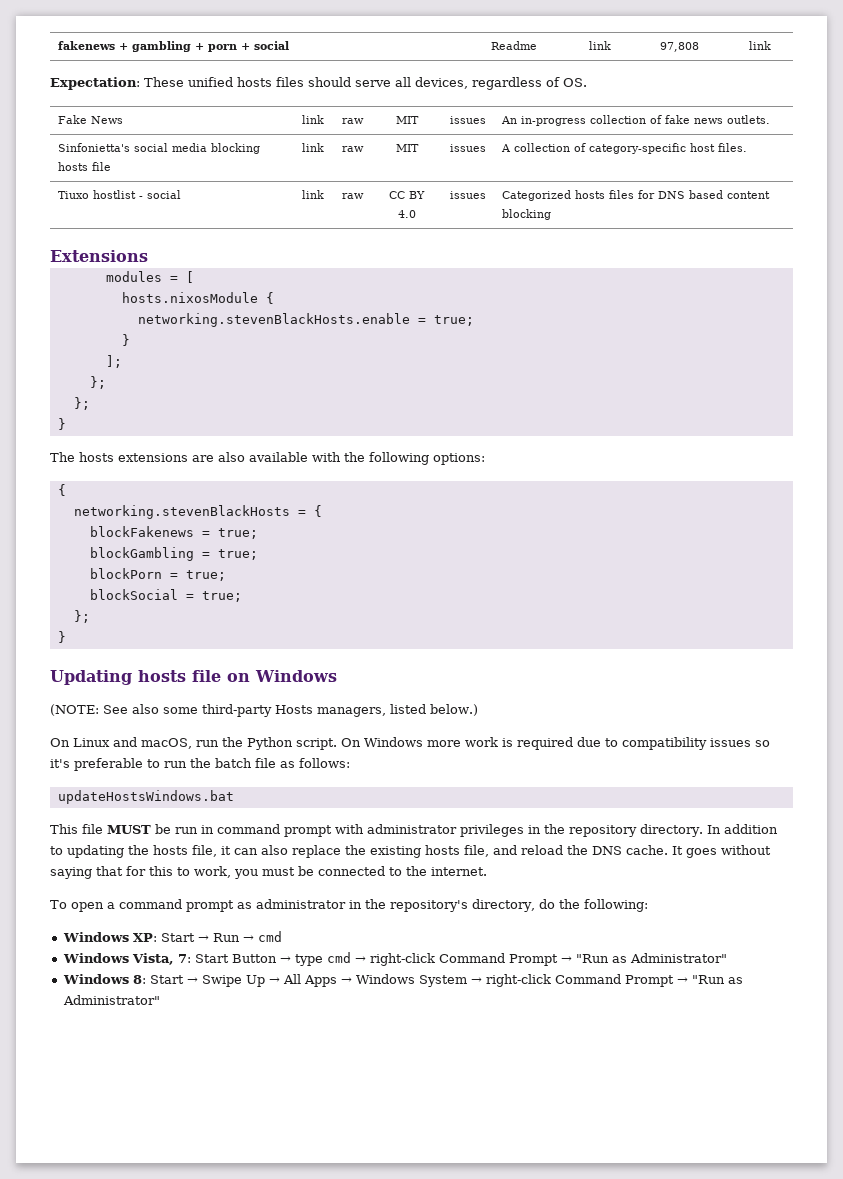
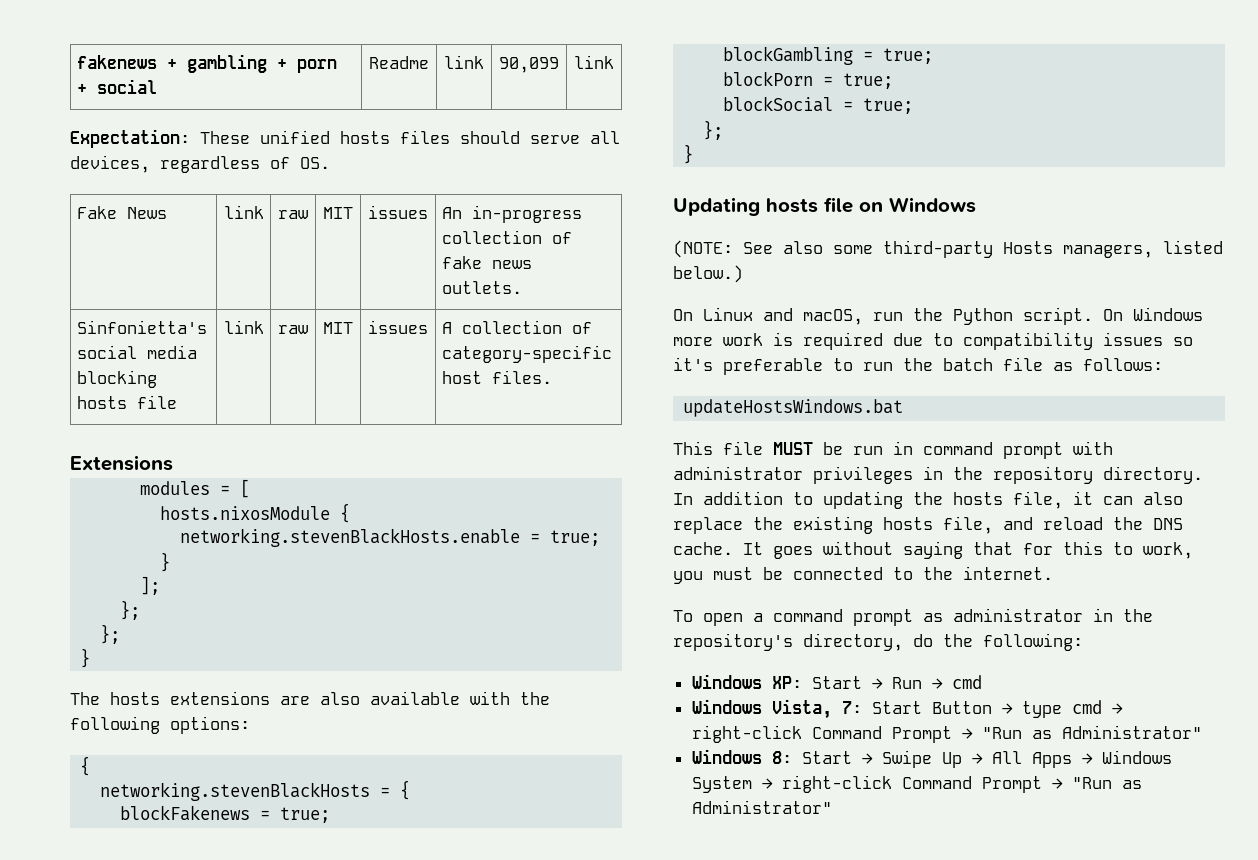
[660,42,699,52] 97,808 -> [499,57,559,73] 90,099
[58,190,182,199] [301,190,324,199] [341,193,364,199] [389,191,425,199] [397,210,416,218] [450,191,486,199] [502,190,771,201] [502,209,552,220] // Tiuxo hostlist - social | link | raw | CC BY 4.0 | issues | Categorized hosts files for DNS based content blocking -> (552, 377) none

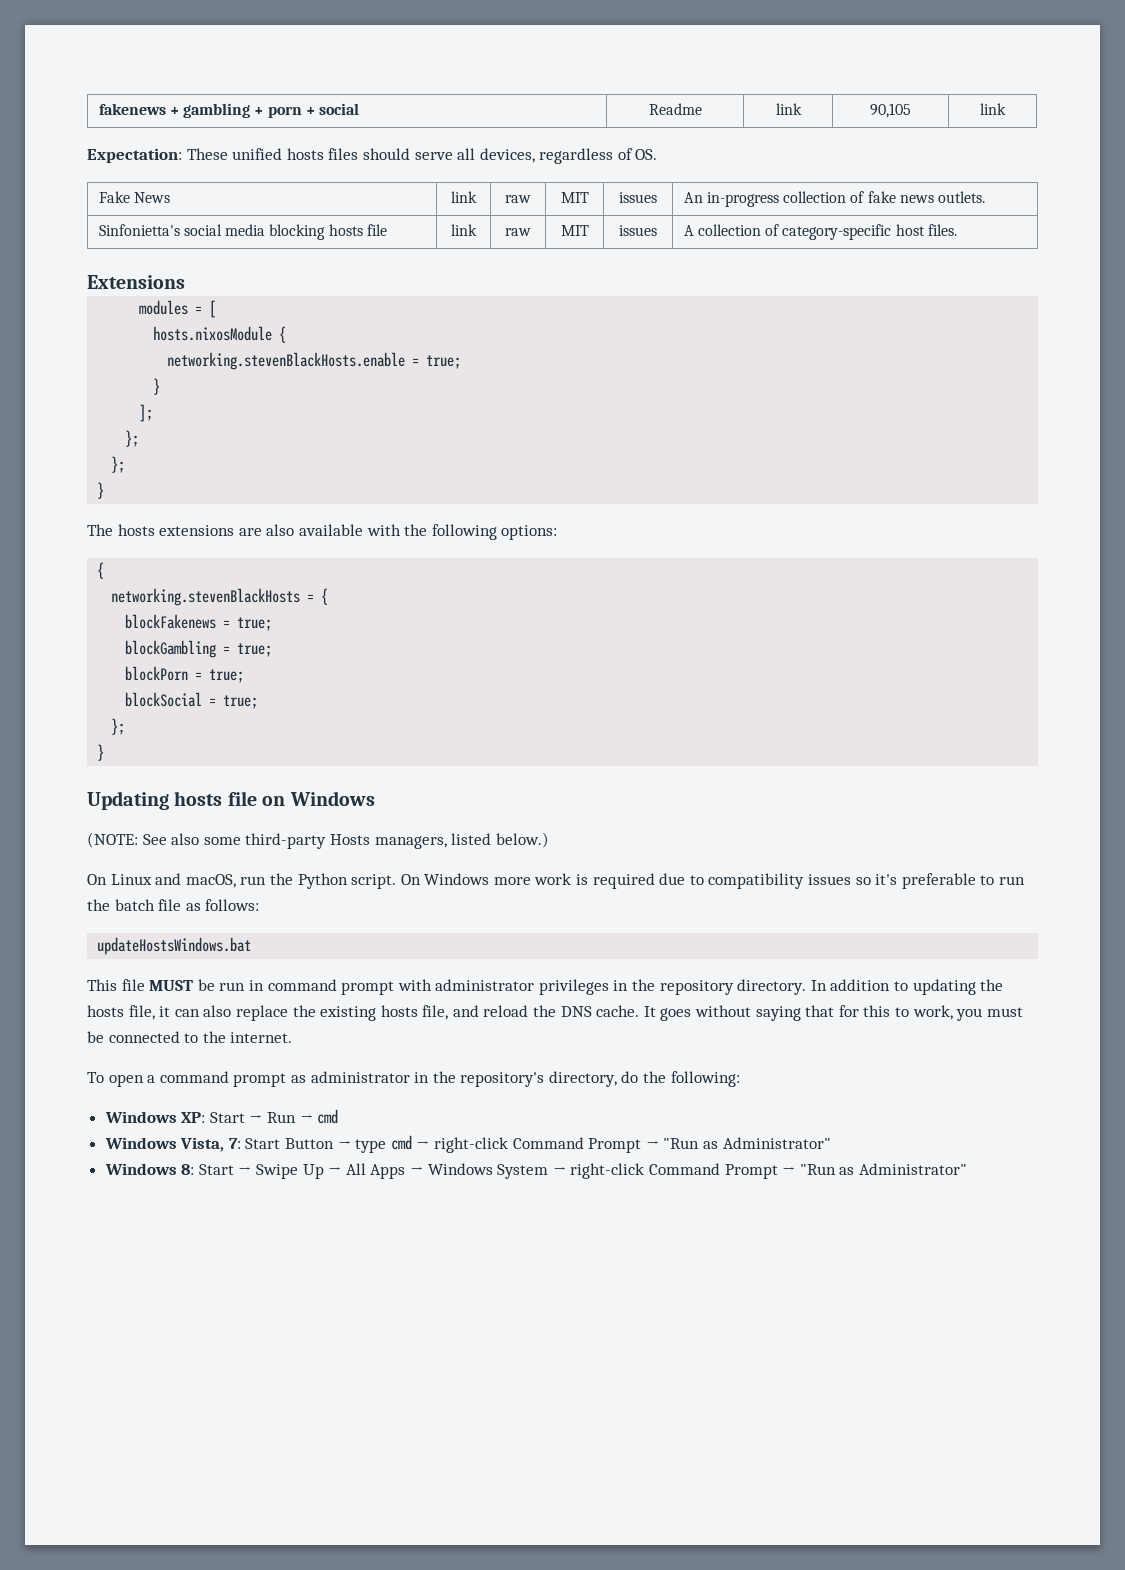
[499,57,559,73] 90,099 -> [870,103,911,118] 90,105

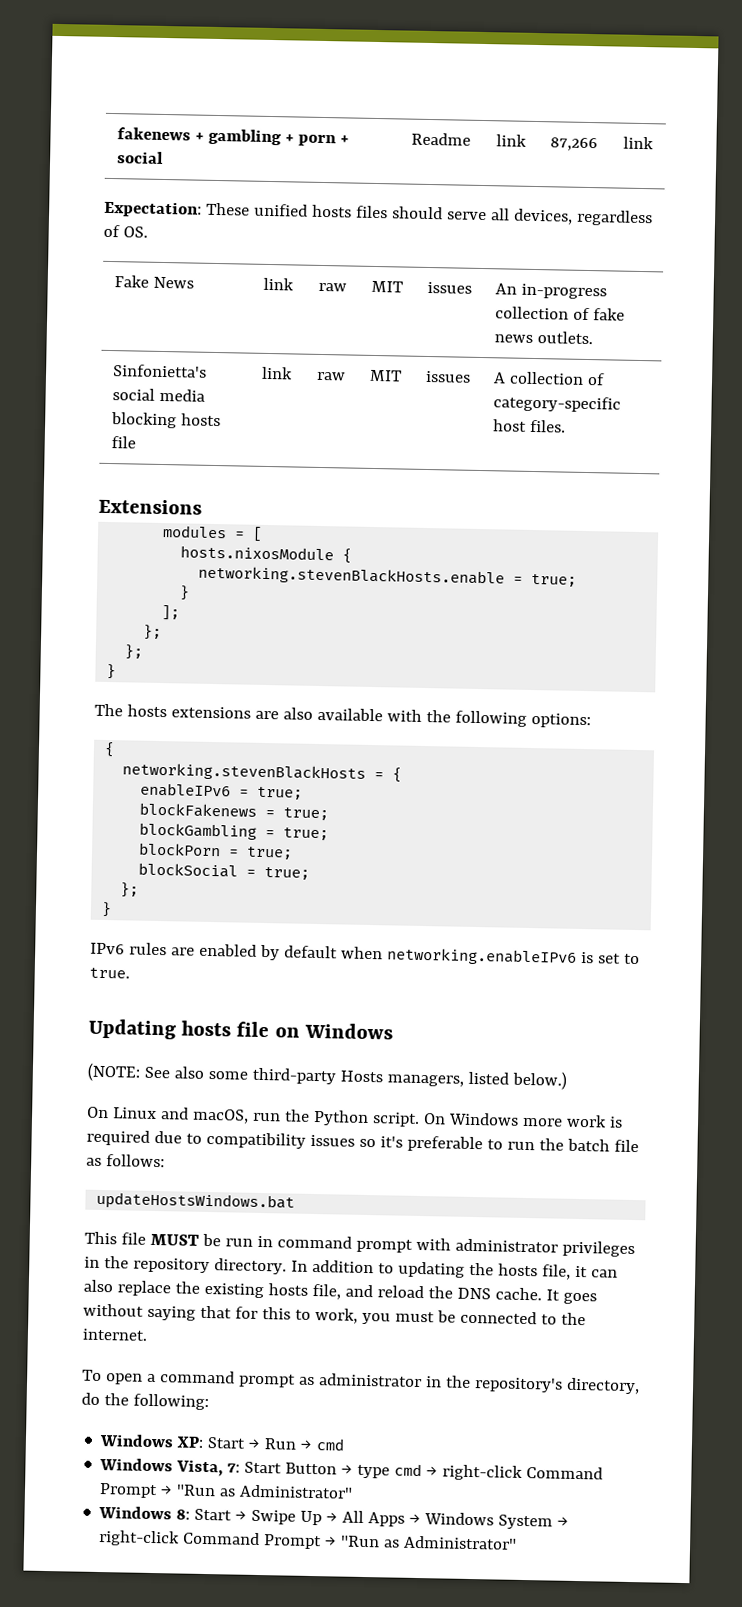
[870,103,911,118] 90,105 -> [550,137,598,152] 87,266
(329, 596) none -> [140,782,304,800] // enableIPv6 = true;
(105, 752) none -> [90,942,640,966] [89,967,130,979] // IPv6 rules are enabled by default when networking.enableIPv6 is set to true.

